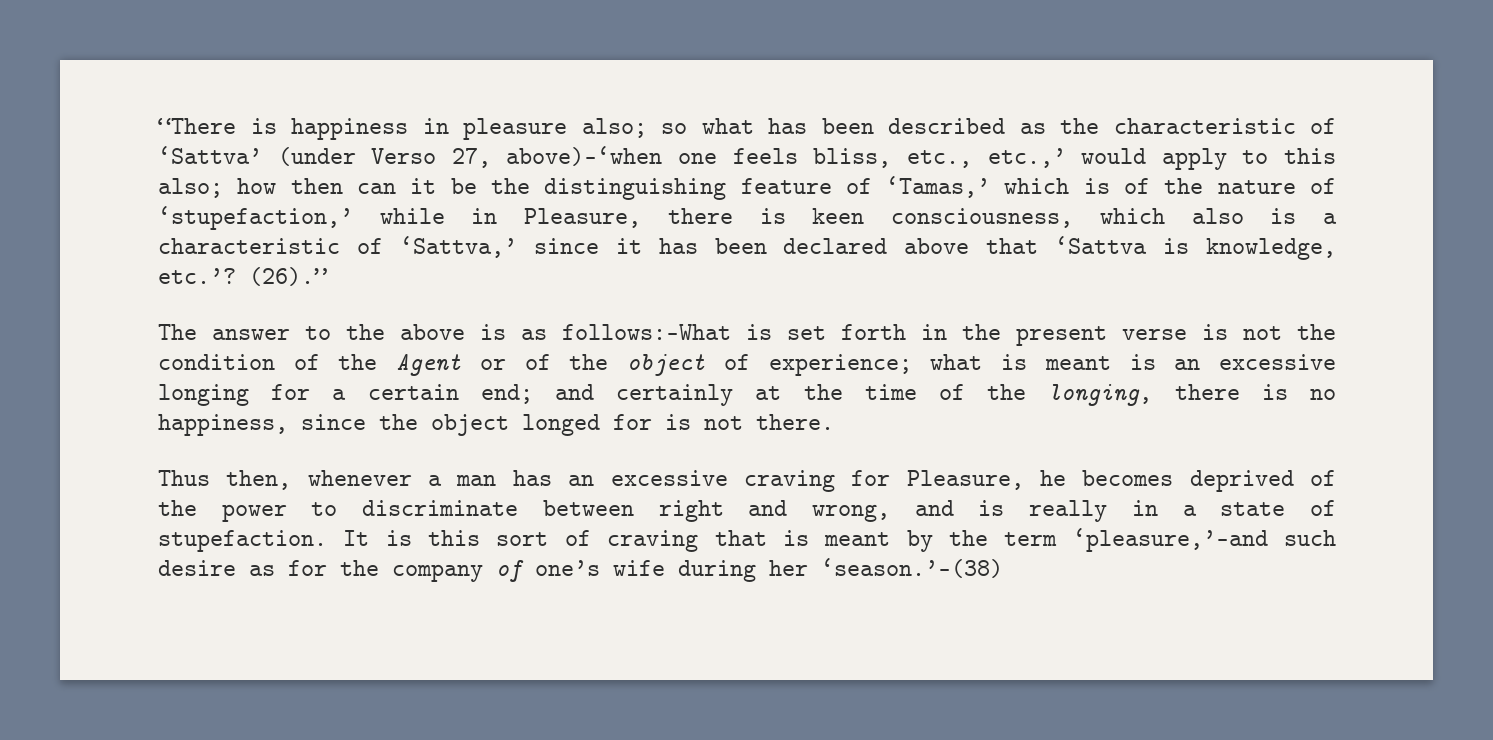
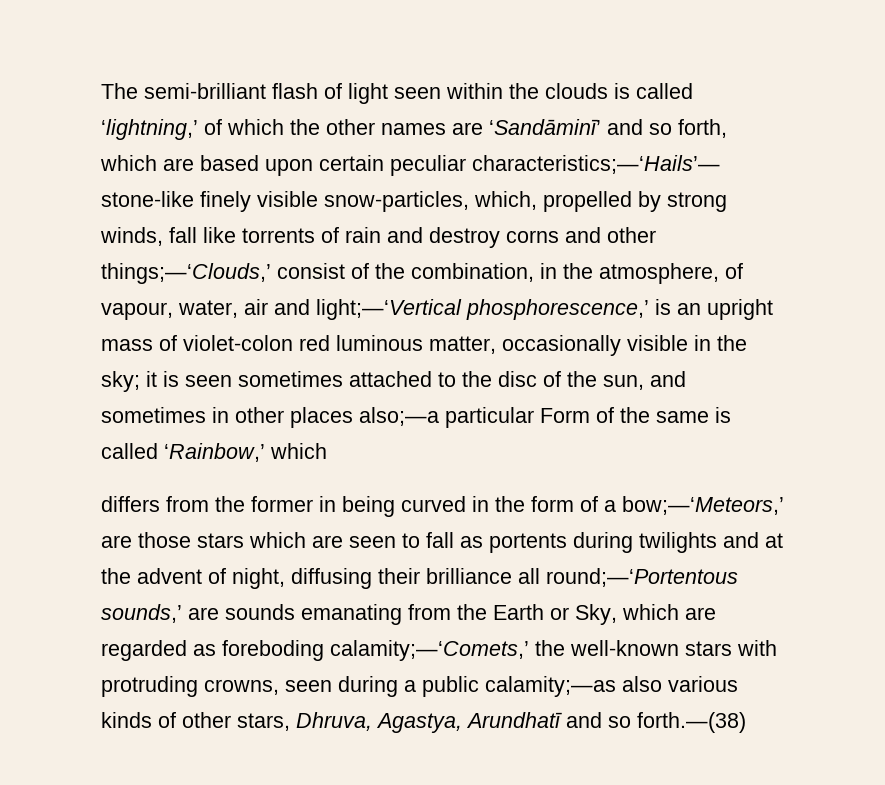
[158,118,1336,140] [158,146,1336,170] [158,176,1336,200] [158,206,1338,230] [158,236,1336,260] [158,267,327,286] [158,324,1336,346] [158,354,1337,376] [158,384,1337,406] [158,414,834,436] [158,470,1336,492] [158,500,1336,522] [158,528,1337,552] [158,558,1003,582] “There is happiness in pleasure also; so what has been described as the characteristic of ‘Sattva’ (under Verso 27, above)—‘when one feels bliss, etc., etc.,’ would apply to this also; how then can it be the distinguishing feature of ‘Tamas,’ which is of the nature of ‘stupefaction,’ while in Pleasure, there is keen consciousness, which also is a characteristic of ‘Sattva,’ since it has been declared above that ‘Sattva is knowledge, etc.’? (26).” // The answer to the above is as follows:—What is set forth in the present verse is not the condition of the Agent or of the object of experience; what is meant is an excessive longing for a certain end; and certainly at the time of the longing, there is no happiness, since the object longed for is not there. // Thus then, whenever a man has an excessive craving for Pleasure, he becomes deprived of the power to discriminate between right and wrong, and is really in a state of stupefaction. It is this sort of craving that is meant by the term ‘pleasure,’—and such desire as for the company of one’s wife during her ‘season.’—(38) -> [101,83,693,104] [101,119,727,140] [100,155,720,176] [101,191,727,212] [100,227,656,248] [101,263,743,284] [101,299,773,320] [101,335,747,356] [101,371,686,392] [101,407,731,428] [101,443,327,462] [101,496,784,517] [101,532,783,553] [101,568,738,589] [101,604,716,625] [101,640,777,661] [101,676,738,697] [101,712,746,733] The semi-brilliant flash of light seen within the clouds is called ‘lightning,’ of which the other names are ‘Sandāminī’ and so forth, which are based upon certain peculiar characteristics;—‘Hails’— stone-like finely visible snow-particles, which, propelled by strong winds, fall like torrents of rain and destroy corns and other things;—‘Clouds,’ consist of the combination, in the atmosphere, of vapour, water, air and light;—‘Vertical phosphorescence,’ is an upright mass of violet-colon red luminous matter, occasionally visible in the sky; it is seen sometimes attached to the disc of the sun, and sometimes in other places also;—a particular Form of the same is called ‘Rainbow,’ which // differs from the former in being curved in the form of a bow;—‘Meteors,’ are those stars which are seen to fall as portents during twilights and at the advent of night, diffusing their brilliance all round;—‘Portentous sounds,’ are sounds emanating from the Earth or Sky, which are regarded as foreboding calamity;—‘Comets,’ the well-known stars with protruding crowns, seen during a public calamity;—as also various kinds of other stars, Dhruva, Agastya, Arundhatī and so forth.—(38)

